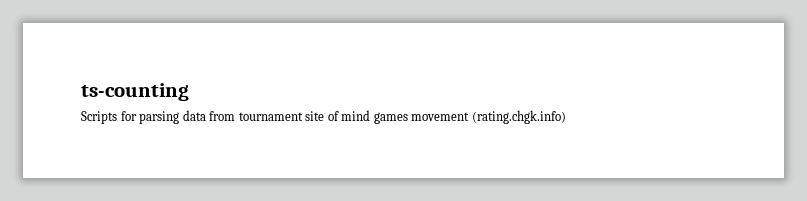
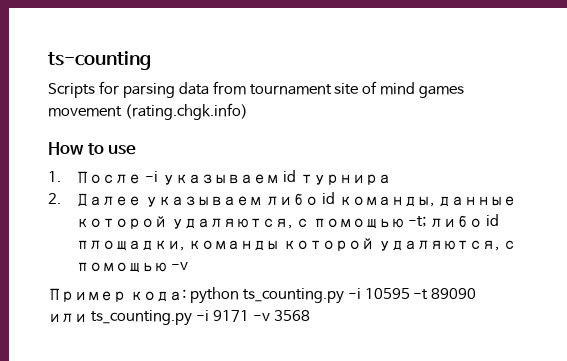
(566, 117) none -> [48,142,137,155] [48,170,391,185] [48,192,516,207] [76,214,499,229] [76,238,516,251] [76,262,189,273] [48,287,477,304] [48,310,310,326] // How to use // 1. После -i указываем id турнира // 2. Далее указываем либо id команды, данные которой удаляются, с помощью -t; либо id площадки, команды которой удаляются, с помощью -v // Пример кода: python ts_counting.py -i 10595 -t 89090 или ts_counting.py -i 9171 -v 3568

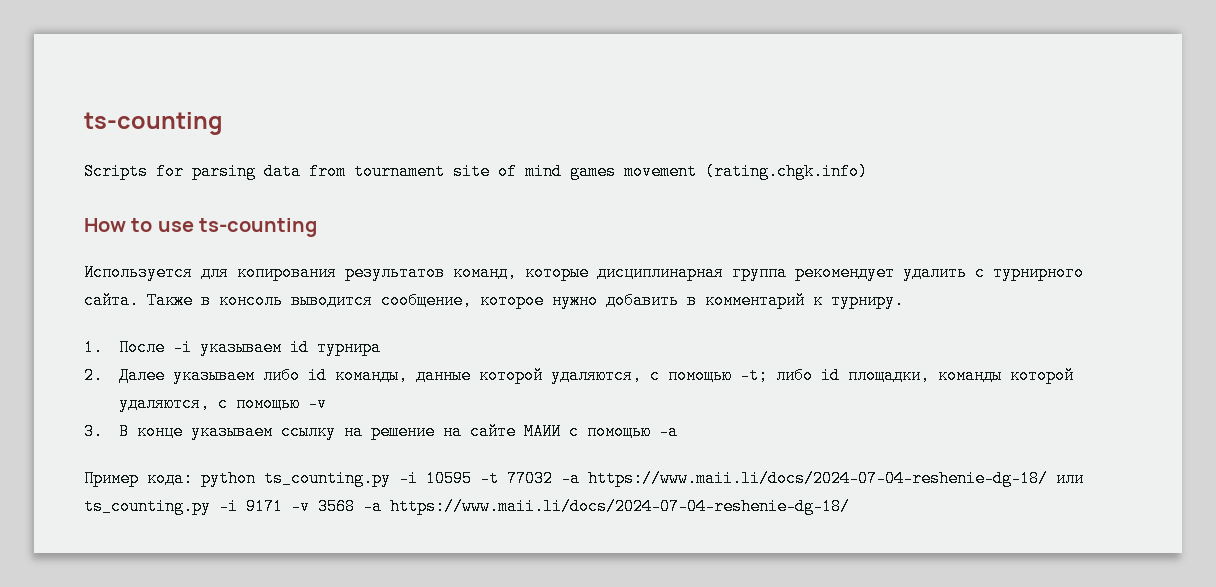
(137, 149) none -> [199,218,318,237] [84,264,1083,281] [84,292,904,309] ts-counting // Используется для копирования результатов команд, которые дисциплинарная группа рекомендует удалить с турнирного сайта. Также в консоль выводится сообщение, которое нужно добавить в комментарий к турниру.
(189, 266) none -> [84,423,679,440] // 3. В конце указываем ссылку на решение на сайте МАИИ с помощью -a
[431,288,477,299] 89090 -> [507,470,1048,487] 77032 -a https://www.maii.li/docs/2024-07-04-reshenie-dg-18/
(310, 315) none -> [363,498,850,515] -a https://www.maii.li/docs/2024-07-04-reshenie-dg-18/

